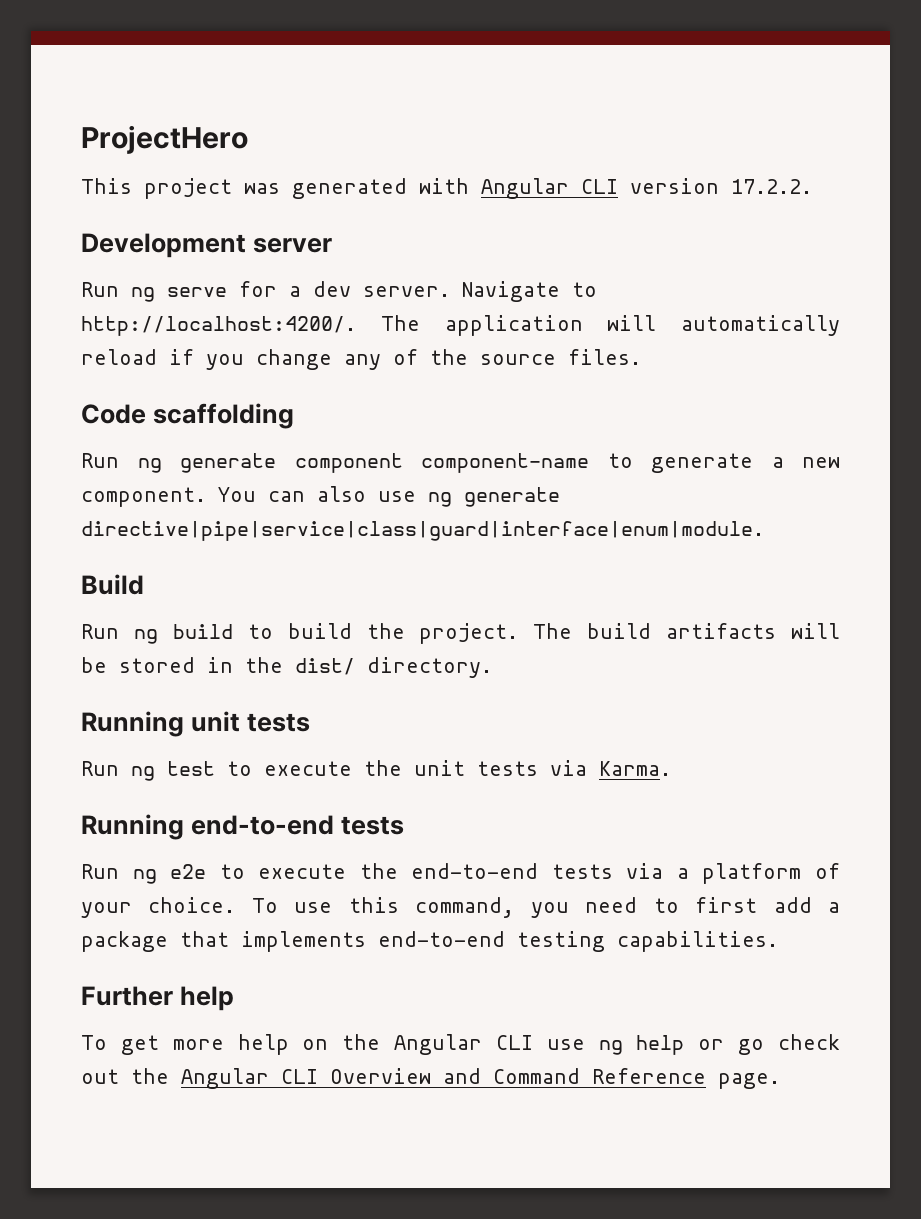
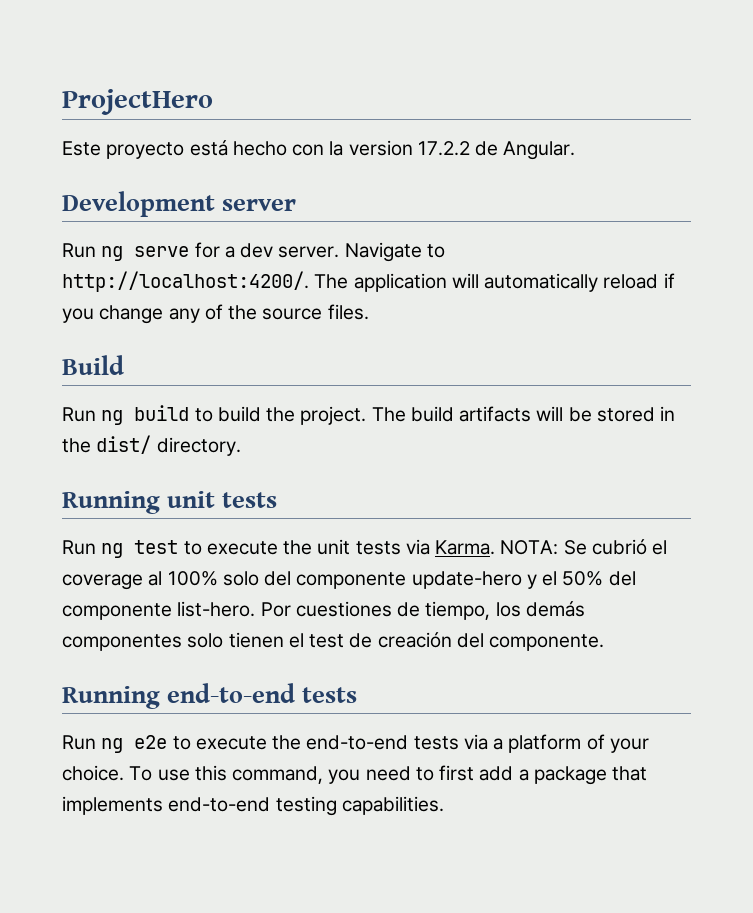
[81,178,812,199] This project was generated with Angular CLI version 17.2.2. -> [62,140,576,160] Este proyecto está hecho con la version 17.2.2 de Angular.
[81,403,295,429] [81,453,840,473] [81,486,560,507] [81,521,764,541] // Code scaffolding // Run ng generate component component-name to generate a new component. You can also use ng generate directive|pipe|service|class|guard|interface|enum|module. -> (369, 312) none
(671, 768) none -> [500,539,668,555] [62,571,636,590] [62,601,585,620] [62,632,605,651] NOTA: Se cubrió el coverage al 100% solo del componente update-hero y el 50% del componente list-hero. Por cuestiones de tiempo, los demás componentes solo tienen el test de creación del componente.
[81,986,235,1011] [81,1034,840,1055] [81,1068,780,1089] // Further help // To get more help on the Angular CLI use ng help or go check out the Angular CLI Overview and Command Reference page. -> (444, 805) none

